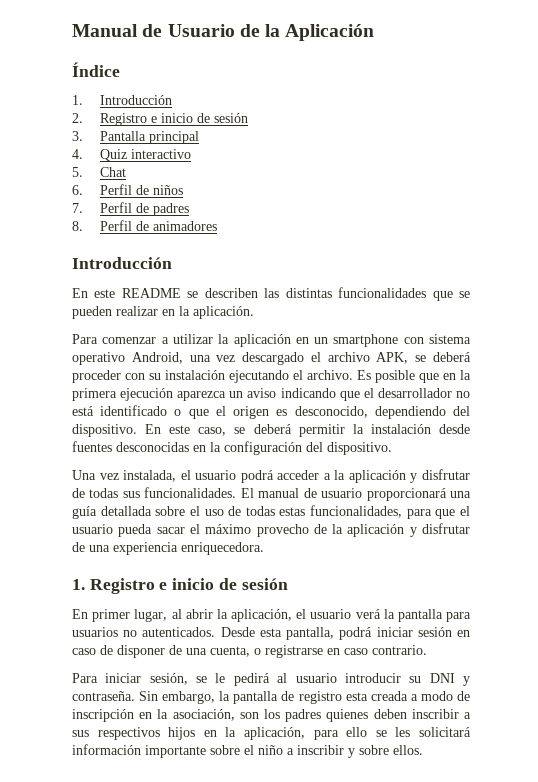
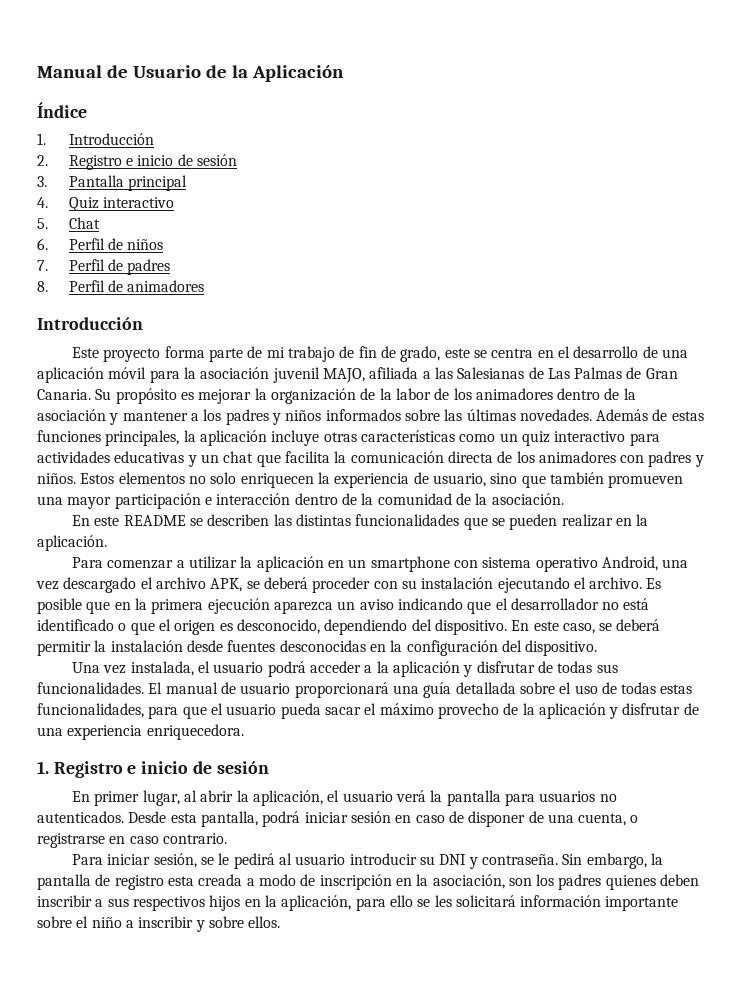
(172, 263) none -> [72,346,688,362] [37,367,678,383] [37,388,636,404] [37,409,704,425] [37,430,660,446] [37,451,704,467] [37,472,684,488] [37,493,564,509] // Este proyecto forma parte de mi trabajo de fin de grado, este se centra en el desarrollo de una aplicación móvil para la asociación juvenil MAJO, afiliada a las Salesianas de Las Palmas de Gran Canaria. Su propósito es mejorar la organización de la labor de los animadores dentro de la asociación y mantener a los padres y niños informados sobre las últimas novedades. Además de estas funciones principales, la aplicación incluye otras características como un quiz interactivo para actividades educativas y un chat que facilita la comunicación directa de los animadores con padres y niños. Estos elementos no solo enriquecen la experiencia de usuario, sino que también promueven una mayor participación e interacción dentro de la comunidad de la asociación.

